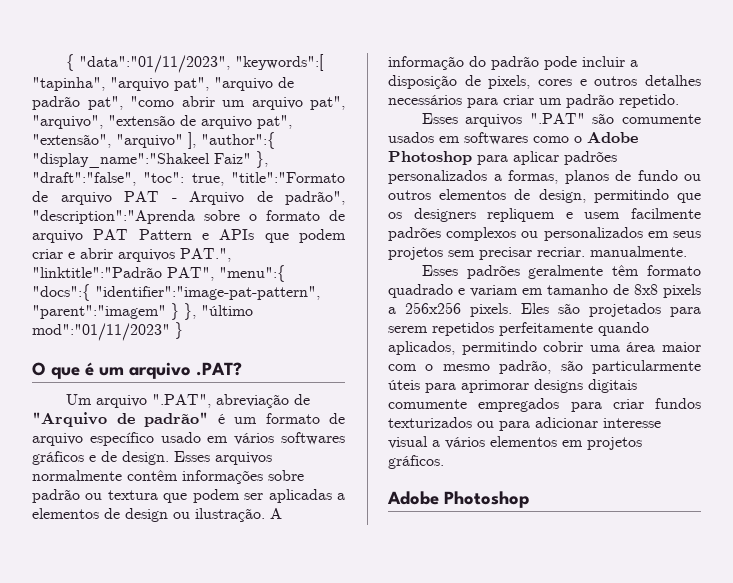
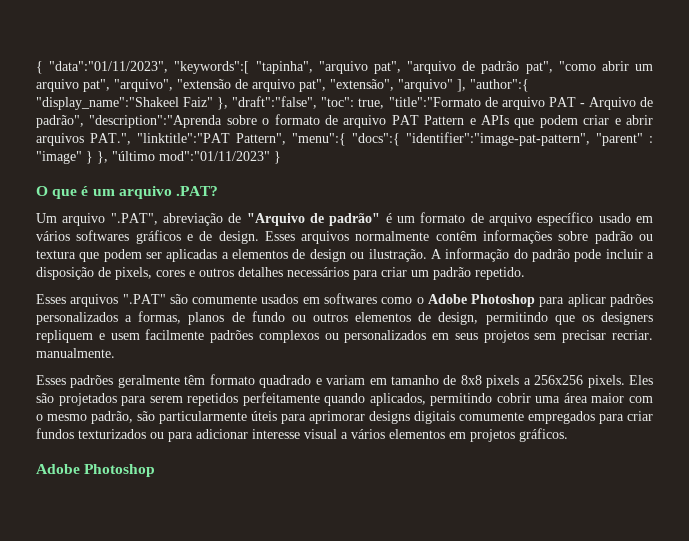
[32,267,214,281] "linktitle":"Padrão PAT", -> [137,133,286,145] "linktitle":"PAT Pattern",
[32,305,166,319] "parent":"imagem" -> [596,133,653,146] [36,151,82,164] "parent" : "image"

